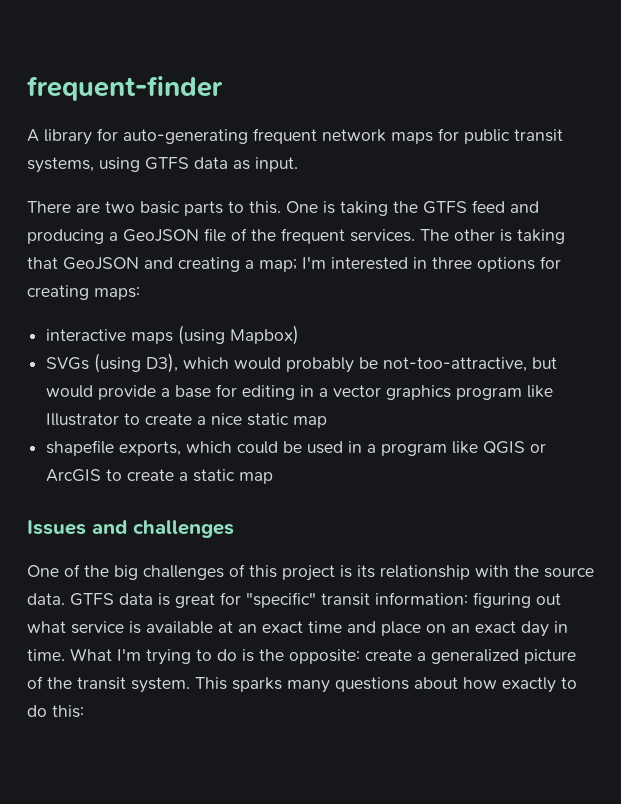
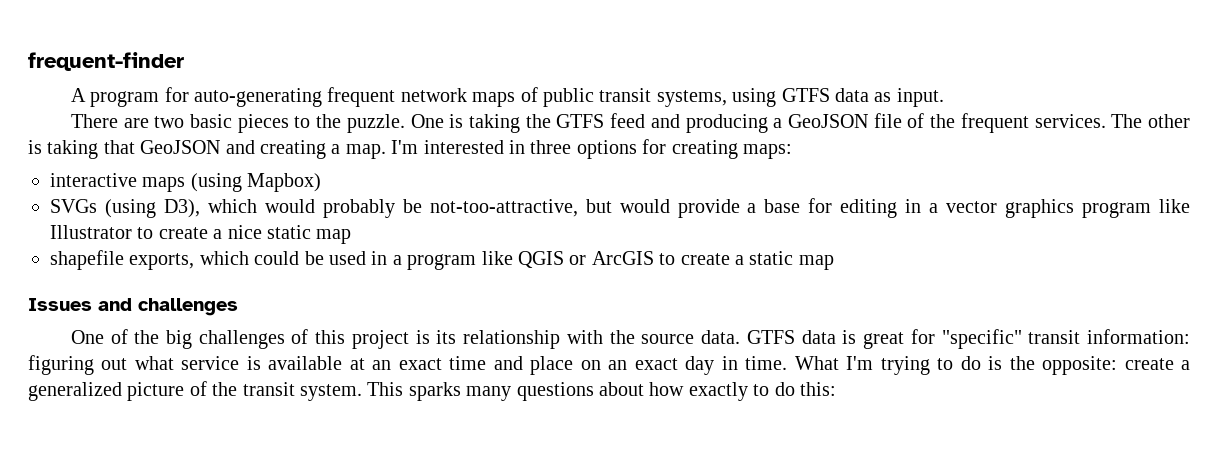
[44,129,92,145] library -> [90,91,160,107] program
[438,128,459,141] for -> [520,87,538,102] of
[184,201,281,216] parts to this. -> [237,114,405,133] pieces to the puzzle.
[259,259,297,272] map; -> [345,144,386,159] map.

